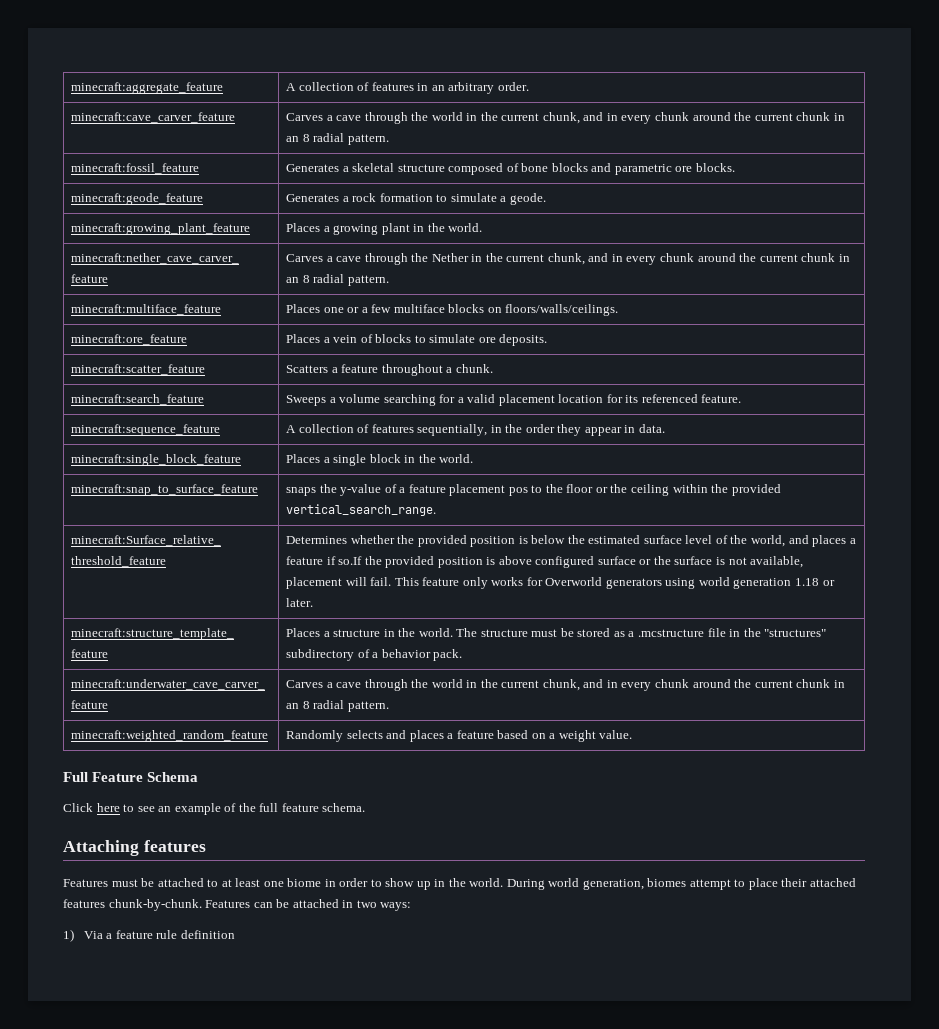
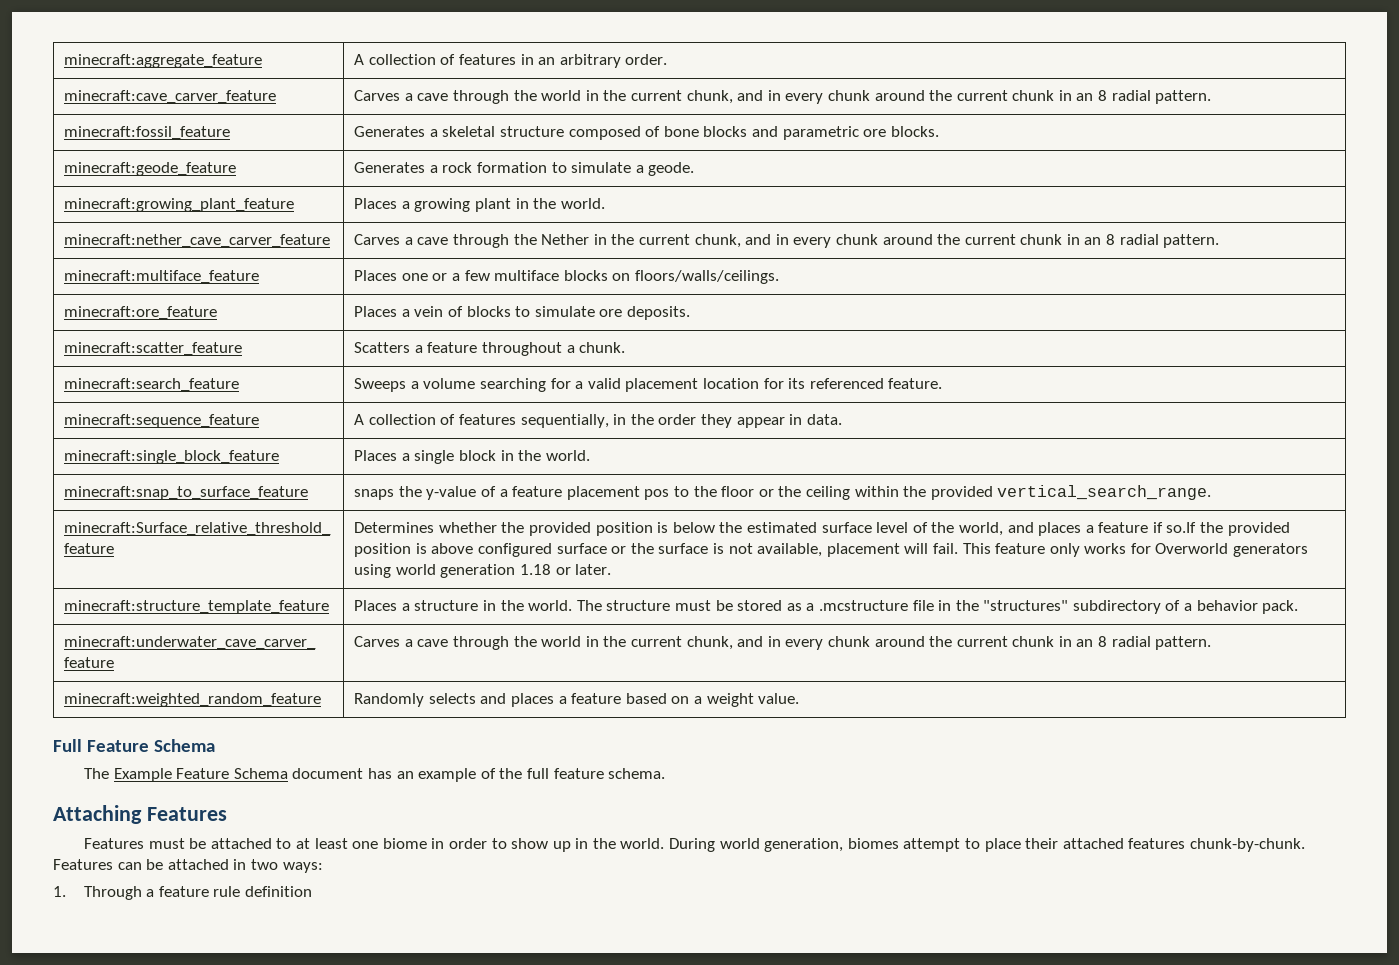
[63,803,155,812] Click here to see -> [84,768,392,782] The Example Feature Schema document has
[143,840,206,852] features -> [146,807,227,821] Features
[63,929,103,942] 1) Via -> [53,886,142,900] 1. Through

